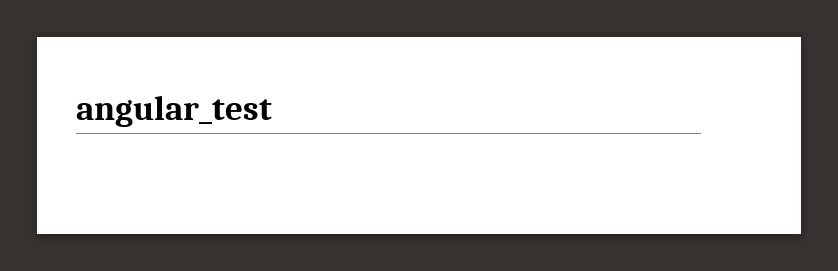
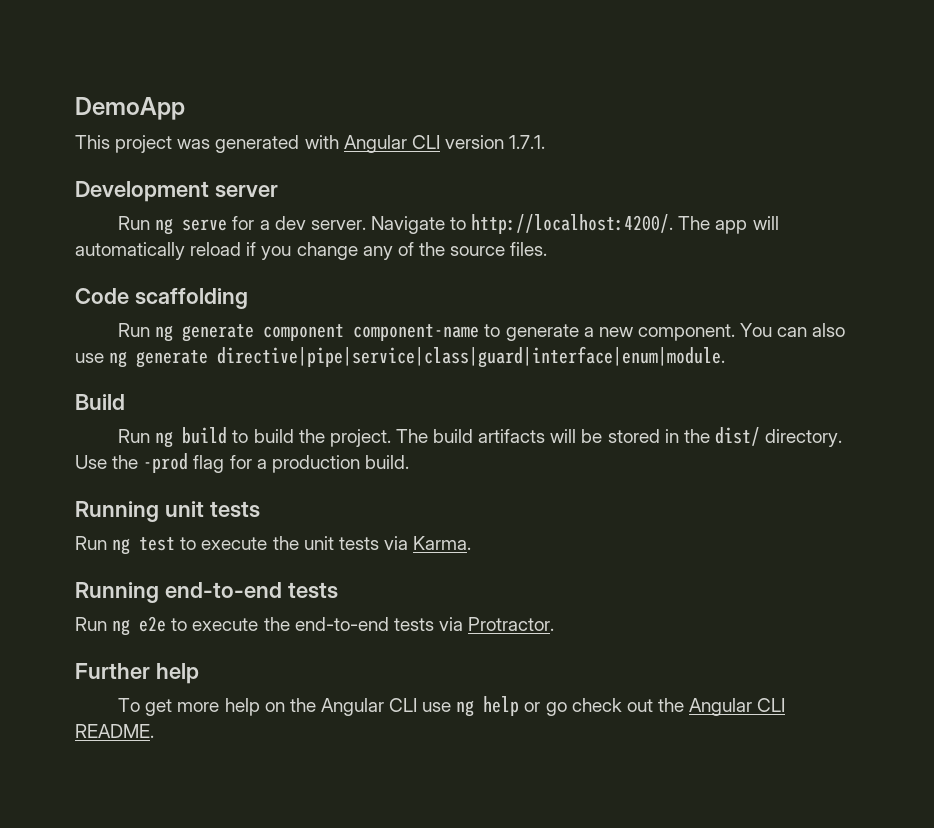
[76,95,272,127] angular_test -> [75,97,185,120] [75,135,546,153] [75,181,278,202] [118,214,779,235] [75,242,548,260] [75,288,248,309] [118,323,846,342] [75,346,726,368] [75,394,125,410] [118,427,843,448] [75,453,409,473] [75,501,260,522] [75,536,472,555] [75,582,338,603] [75,616,555,636] [75,663,199,684] [118,696,786,717] [75,724,154,738] DemoApp // This project was generated with Angular CLI version 1.7.1. // Development server // Run ng serve for a dev server. Navigate to http://localhost:4200/. The app will automatically reload if you change any of the source files. // Code scaffolding // Run ng generate component component-name to generate a new component. You can also use ng generate directive|pipe|service|class|guard|interface|enum|module. // Build // Run ng build to build the project. The build artifacts will be stored in the dist/ directory. Use the -prod flag for a production build. // Running unit tests // Run ng test to execute the unit tests via Karma. // Running end-to-end tests // Run ng e2e to execute the end-to-end tests via Protractor. // Further help // To get more help on the Angular CLI use ng help or go check out the Angular CLI README.

